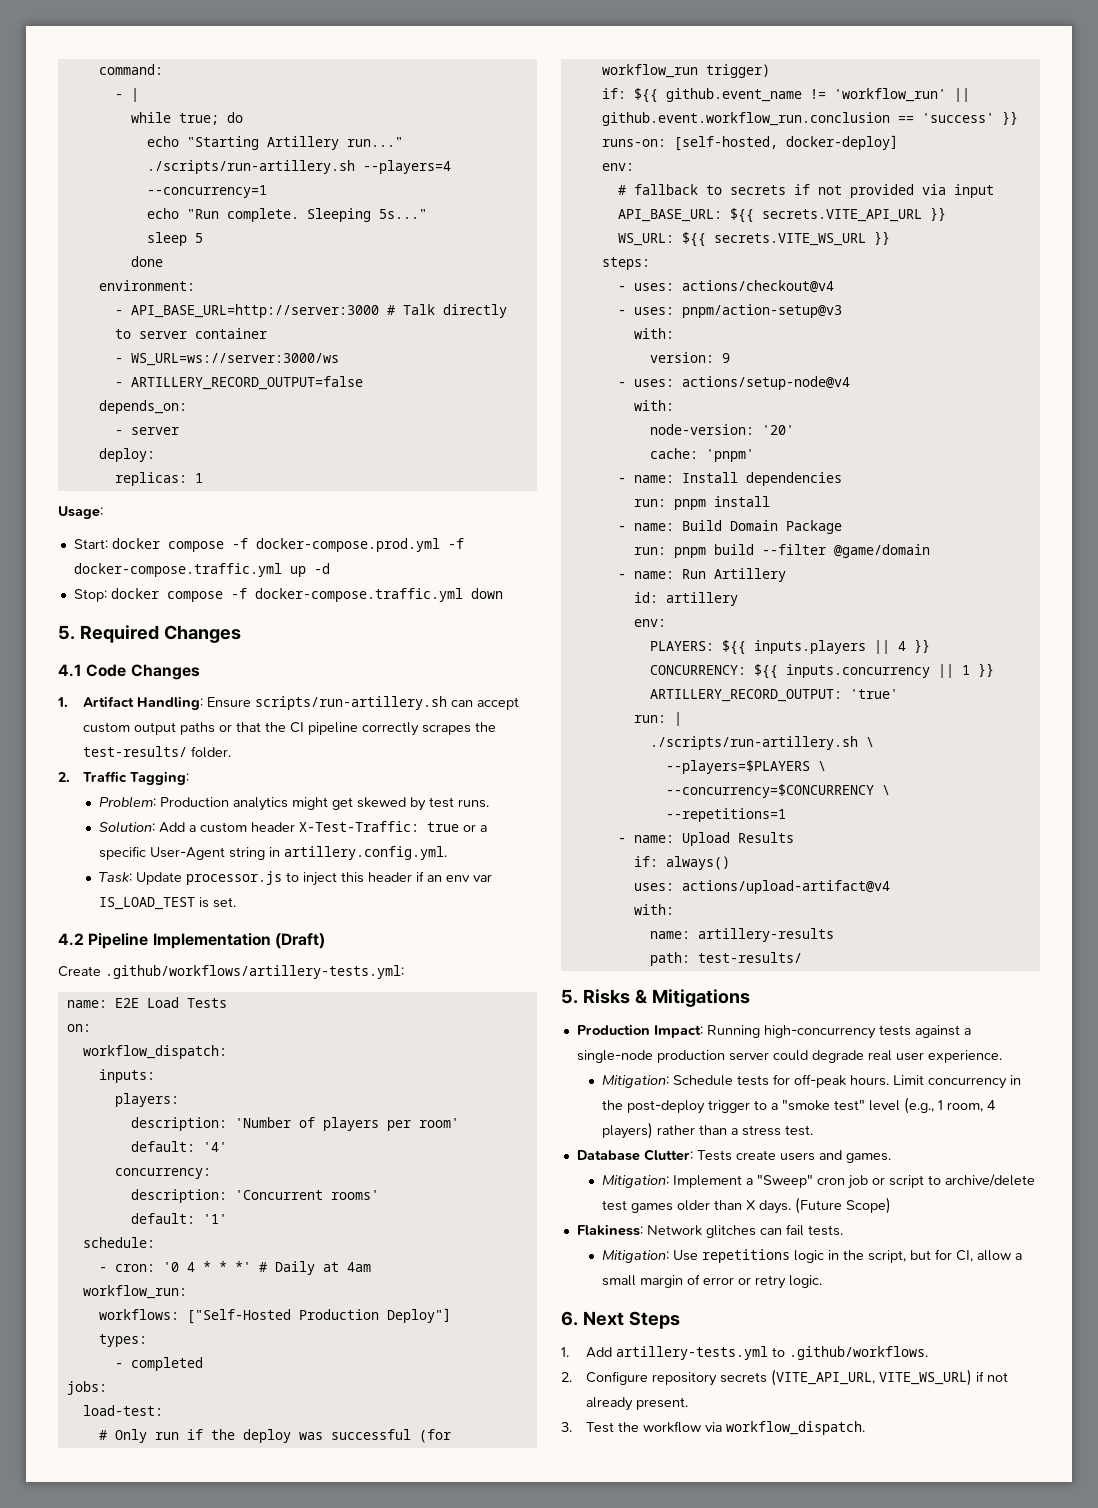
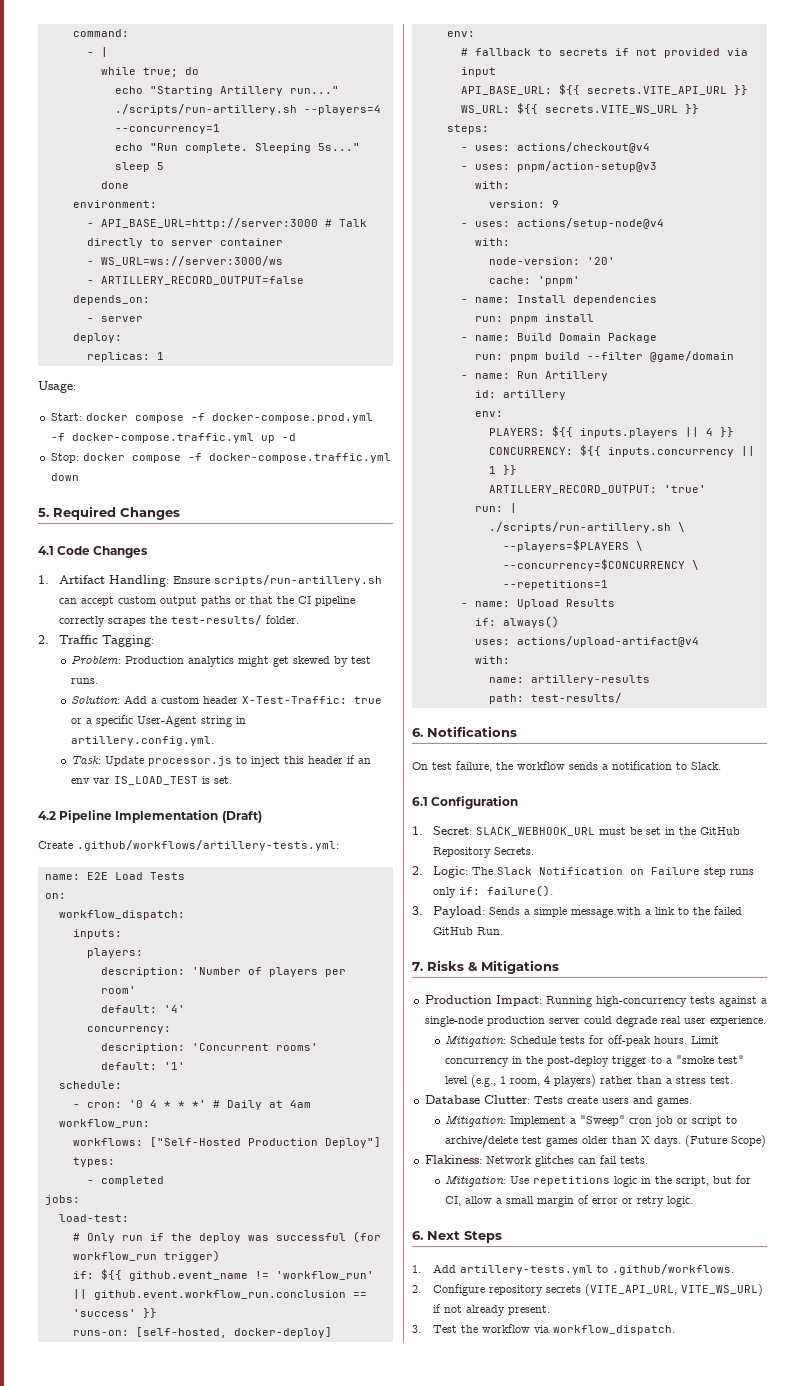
[561,989,578,1004] 5. -> [412,726,517,737] [412,761,721,772] [412,796,519,809] [412,826,740,836] [432,847,534,858] [412,866,754,878] [432,885,553,898] [412,906,742,918] [432,927,503,935] [412,962,423,971] 6. Notifications // On test failure, the workflow sends a notification to Slack. // 6.1 Configuration // 1. Secret: SLACK_WEBHOOK_URL must be set in the GitHub Repository Secrets. // 2. Logic: The Slack Notification on Failure step runs only if: failure(). // 3. Payload: Sends a simple message with a link to the failed GitHub Run. // 7.

